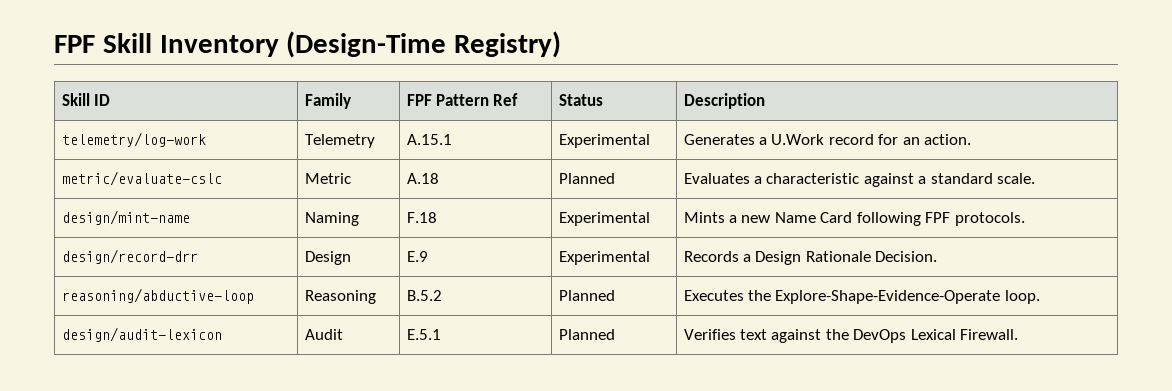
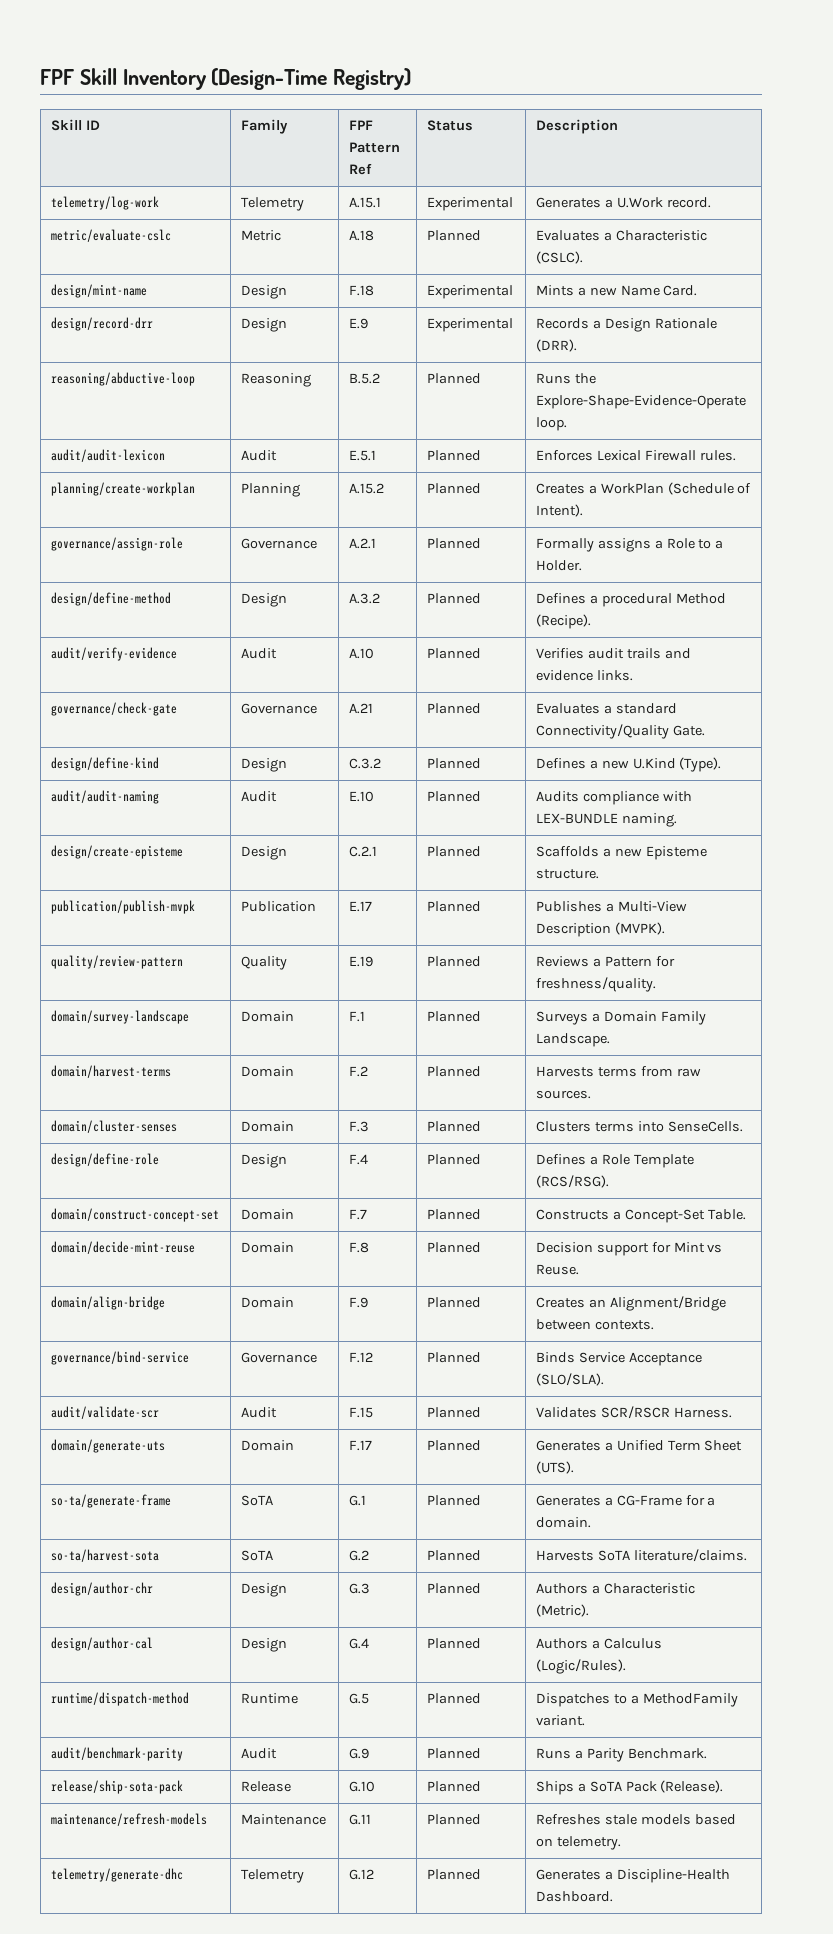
[828,134,972,145] record for an action. -> [666,197,711,208] record.
[766,173,1036,187] characteristic against a standard scale. -> [615,230,707,241] [535,251,583,264] Characteristic (CSLC).
[304,212,359,226] Naming -> [240,285,287,299] Design
[820,212,1025,226] Card following FPF protocols. -> [663,285,698,296] Card.
[875,251,938,262] Decision. -> [535,339,577,352] (DRR).
[683,290,744,301] Executes -> [535,373,571,384] Runs
[61,327,222,342] design/audit-lexicon -> [50,449,165,462] audit/audit-lexicon
[683,329,1019,343] Verifies text against the DevOps Lexical Firewall. -> [535,450,736,461] [50,482,195,496] [240,483,300,497] [348,483,384,494] [426,483,481,494] [535,482,752,495] [535,504,583,517] [50,537,183,551] [240,538,317,549] [348,538,376,549] [426,538,481,549] [535,538,724,552] [535,560,582,571] [50,592,171,606] [240,593,287,607] [348,593,380,604] [426,593,481,604] [535,593,726,607] [535,614,591,629] [50,647,177,661] [240,648,277,659] [348,648,374,659] [426,648,481,659] [535,648,691,659] [535,670,633,681] [50,702,177,716] [240,703,317,714] [348,703,373,714] [426,703,481,714] [535,703,677,714] [535,724,705,739] [50,757,159,771] [240,758,287,772] [348,758,381,769] [426,758,481,769] [535,757,722,772] [50,790,159,804] [240,791,277,802] [348,791,374,802] [426,791,481,802] [535,791,692,805] [535,813,677,827] [50,845,183,859] [240,846,287,860] [348,846,377,857] [426,846,481,857] [535,846,707,860] [535,869,599,879] [50,900,195,914] [240,901,316,912] [348,901,372,912] [426,901,481,912] [535,901,687,912] [535,922,665,937] [50,955,183,969] [240,956,287,970] [348,956,373,967] [426,956,481,967] [535,956,675,967] [535,977,656,992] [50,1010,189,1024] [240,1011,294,1022] [348,1011,365,1022] [426,1011,481,1022] [535,1011,706,1025] [535,1033,610,1047] [50,1065,171,1078] [240,1066,294,1077] [348,1066,368,1077] [426,1066,481,1077] [535,1066,701,1077] [535,1090,591,1099] [50,1120,177,1133] [240,1121,294,1132] [348,1121,369,1132] [426,1121,481,1132] [535,1121,743,1132] [50,1153,159,1167] [240,1154,287,1168] [348,1154,368,1165] [426,1154,481,1165] [535,1154,694,1168] [535,1175,609,1188] [50,1208,219,1222] [240,1209,294,1220] [348,1209,367,1220] [426,1209,481,1220] [535,1209,746,1223] [50,1241,195,1254] [240,1242,294,1253] [348,1242,369,1253] [426,1242,481,1253] [535,1242,723,1256] [535,1264,579,1275] [50,1296,165,1310] [240,1297,294,1308] [348,1297,368,1308] [426,1297,481,1308] [535,1296,726,1311] [535,1319,654,1330] [50,1351,189,1365] [240,1352,317,1363] [348,1352,373,1363] [426,1352,481,1363] [535,1352,702,1366] [535,1373,604,1386] [50,1406,159,1419] [240,1407,277,1418] [348,1407,373,1418] [426,1407,481,1418] [535,1406,732,1419] [50,1439,165,1453] [240,1440,294,1451] [348,1440,372,1451] [426,1440,481,1451] [535,1440,743,1451] [535,1461,574,1474] [50,1494,171,1508] [240,1495,273,1506] [348,1495,366,1506] [426,1495,481,1506] [535,1495,716,1506] [535,1517,591,1528] [50,1549,159,1562] [240,1550,273,1561] [348,1550,369,1561] [426,1550,481,1561] [535,1549,747,1562] [50,1582,153,1596] [240,1583,287,1597] [348,1583,370,1594] [426,1583,481,1594] [535,1583,695,1594] [535,1604,589,1617] [50,1637,153,1651] [240,1638,287,1652] [348,1638,369,1649] [426,1638,481,1649] [535,1638,662,1649] [535,1659,626,1674] [50,1692,189,1706] [240,1693,298,1704] [348,1693,369,1704] [426,1693,481,1704] [535,1693,738,1707] [535,1715,585,1726] [50,1747,183,1761] [240,1748,277,1759] [348,1748,369,1759] [426,1748,481,1759] [535,1748,707,1762] [50,1780,183,1794] [240,1781,291,1792] [348,1781,375,1792] [426,1781,481,1792] [535,1780,724,1795] [50,1813,207,1826] [240,1814,326,1825] [348,1814,371,1825] [426,1814,481,1825] [535,1814,736,1825] [535,1836,621,1850] [50,1868,183,1882] [240,1869,304,1883] [348,1869,374,1880] [426,1869,481,1880] [535,1869,730,1883] [535,1891,613,1902] Enforces Lexical Firewall rules. // planning/create-workplan | Planning | A.15.2 | Planned | Creates a WorkPlan (Schedule of Intent). // governance/assign-role | Governance | A.2.1 | Planned | Formally assigns a Role to a Holder. // design/define-method | Design | A.3.2 | Planned | Defines a procedural Method (Recipe). // audit/verify-evidence | Audit | A.10 | Planned | Verifies audit trails and evidence links. // governance/check-gate | Governance | A.21 | Planned | Evaluates a standard Connectivity/Quality Gate. // design/define-kind | Design | C.3.2 | Planned | Defines a new U.Kind (Type). // audit/audit-naming | Audit | E.10 | Planned | Audits compliance with LEX-BUNDLE naming. // design/create-episteme | Design | C.2.1 | Planned | Scaffolds a new Episteme structure. // publication/publish-mvpk | Publication | E.17 | Planned | Publishes a Multi-View Description (MVPK). // quality/review-pattern | Quality | E.19 | Planned | Reviews a Pattern for freshness/quality. // domain/survey-landscape | Domain | F.1 | Planned | Surveys a Domain Family Landscape. // domain/harvest-terms | Domain | F.2 | Planned | Harvests terms from raw sources. // domain/cluster-senses | Domain | F.3 | Planned | Clusters terms into SenseCells. // design/define-role | Design | F.4 | Planned | Defines a Role Template (RCS/RSG). // domain/construct-concept-set | Domain | F.7 | Planned | Constructs a Concept-Set Table. // domain/decide-mint-reuse | Domain | F.8 | Planned | Decision support for Mint vs Reuse. // domain/align-bridge | Domain | F.9 | Planned | Creates an Alignment/Bridge between contexts. // governance/bind-service | Governance | F.12 | Planned | Binds Service Acceptance (SLO/SLA). // audit/validate-scr | Audit | F.15 | Planned | Validates SCR/RSCR Harness. // domain/generate-uts | Domain | F.17 | Planned | Generates a Unified Term Sheet (UTS). // so-ta/generate-frame | SoTA | G.1 | Planned | Generates a CG-Frame for a domain. // so-ta/harvest-sota | SoTA | G.2 | Planned | Harvests SoTA literature/claims. // design/author-chr | Design | G.3 | Planned | Authors a Characteristic (Metric). // design/author-cal | Design | G.4 | Planned | Authors a Calculus (Logic/Rules). // runtime/dispatch-method | Runtime | G.5 | Planned | Dispatches to a MethodFamily variant. // audit/benchmark-parity | Audit | G.9 | Planned | Runs a Parity Benchmark. // release/ship-sota-pack | Release | G.10 | Planned | Ships a SoTA Pack (Release). // maintenance/refresh-models | Maintenance | G.11 | Planned | Refreshes stale models based on telemetry. // telemetry/generate-dhc | Telemetry | G.12 | Planned | Generates a Discipline-Health Dashboard.

